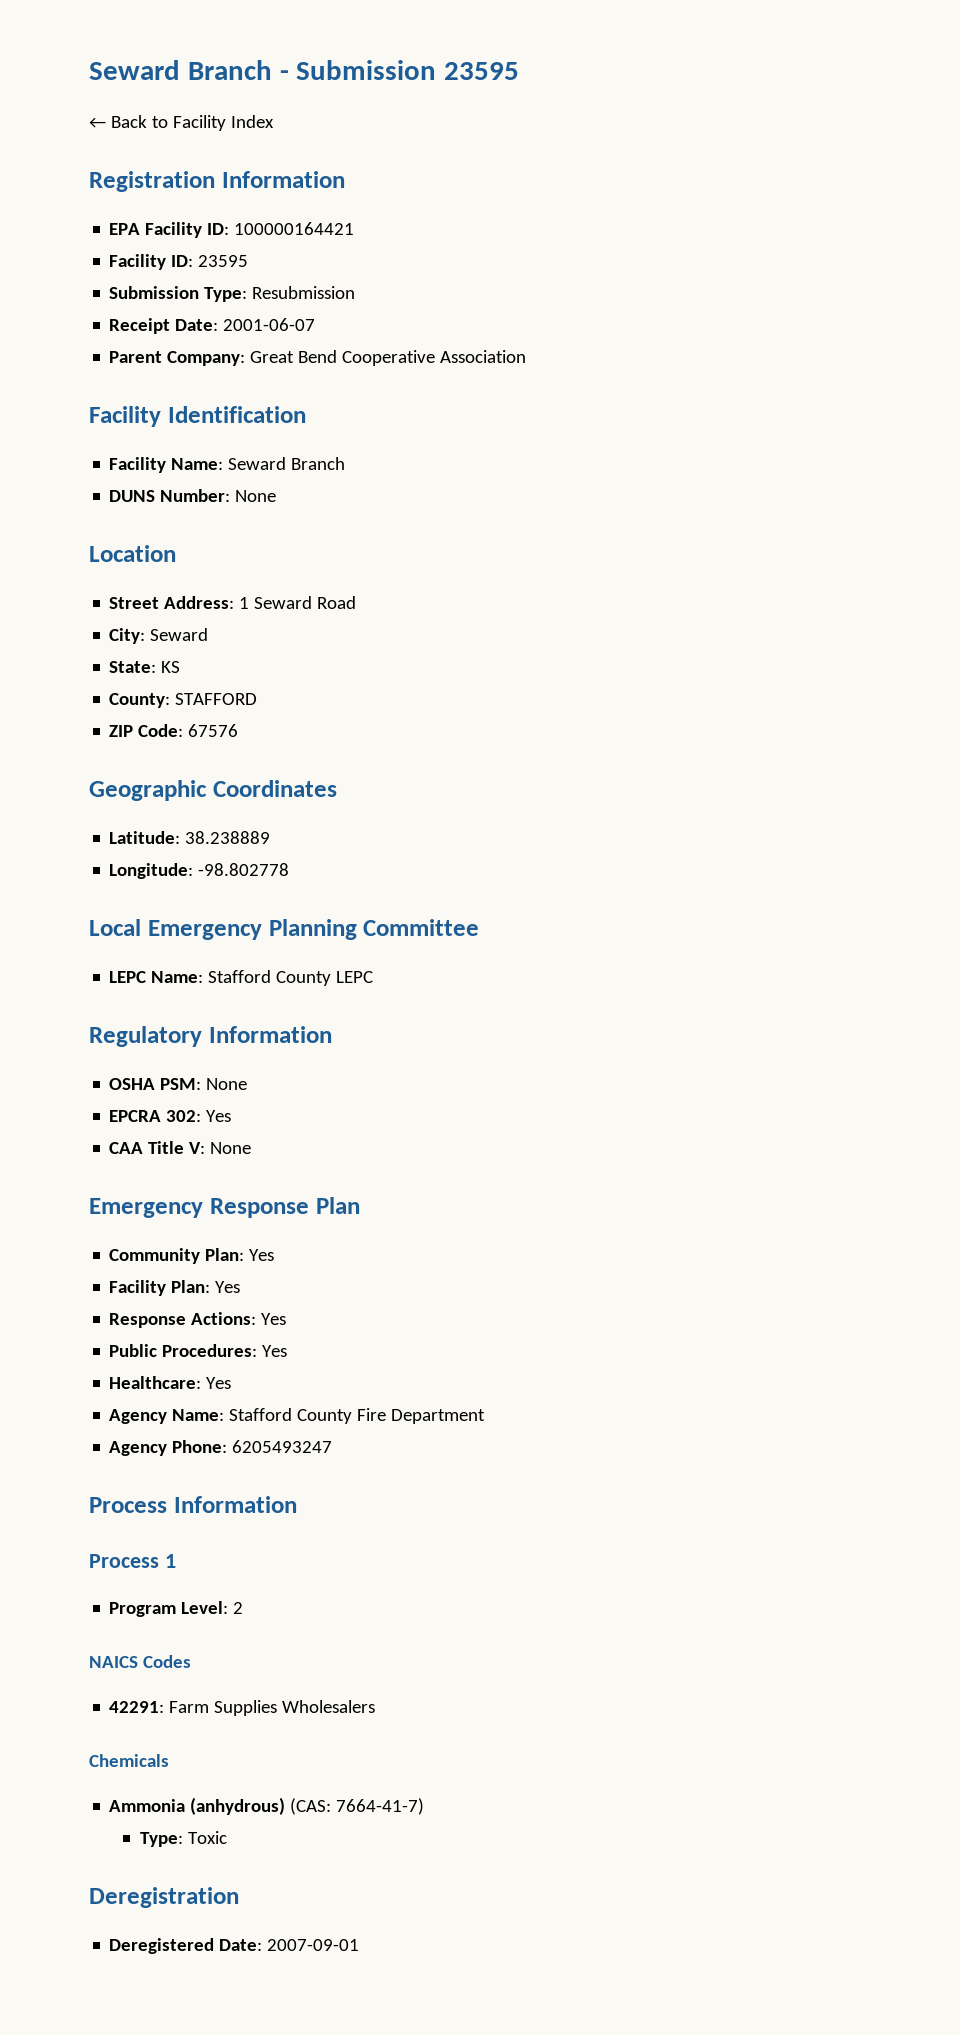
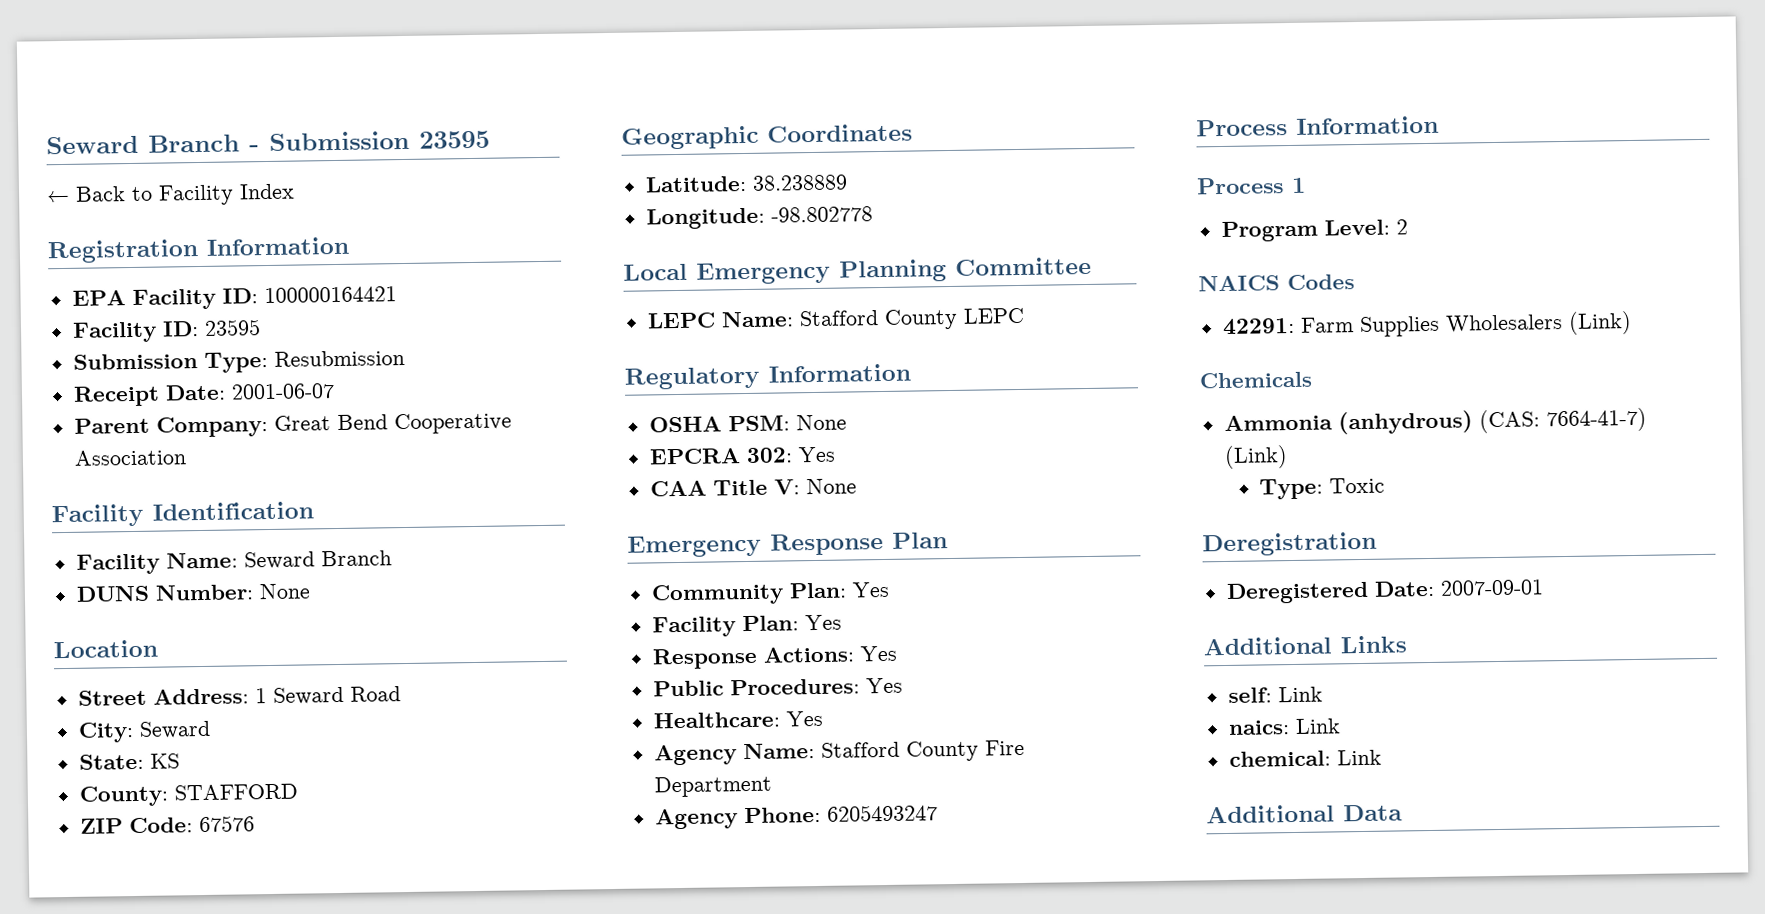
(376, 1706) none -> [1567,311,1632,335] (Link)
(425, 1806) none -> [1223,445,1288,469] (Link)
(360, 1945) none -> [1203,635,1407,656] [1227,686,1323,703] [1227,718,1341,735] [1228,749,1382,767] [1206,804,1403,824] // Additional Links // self: Link // naics: Link // chemical: Link // Additional Data

